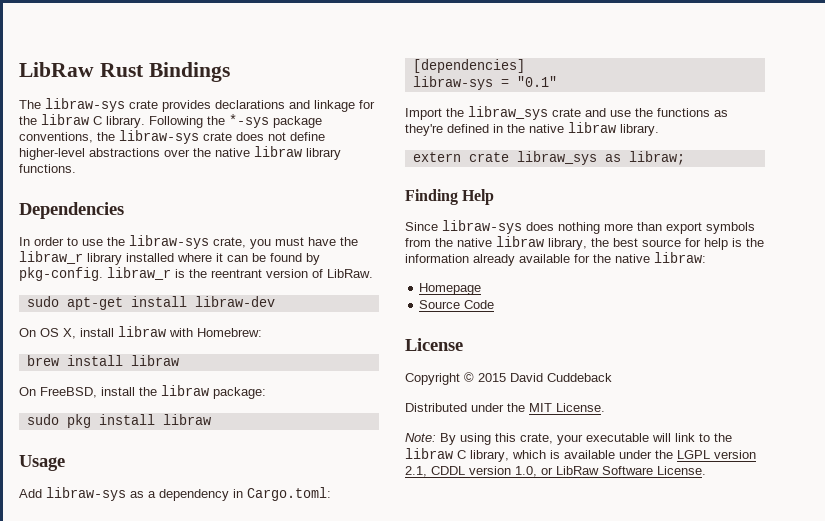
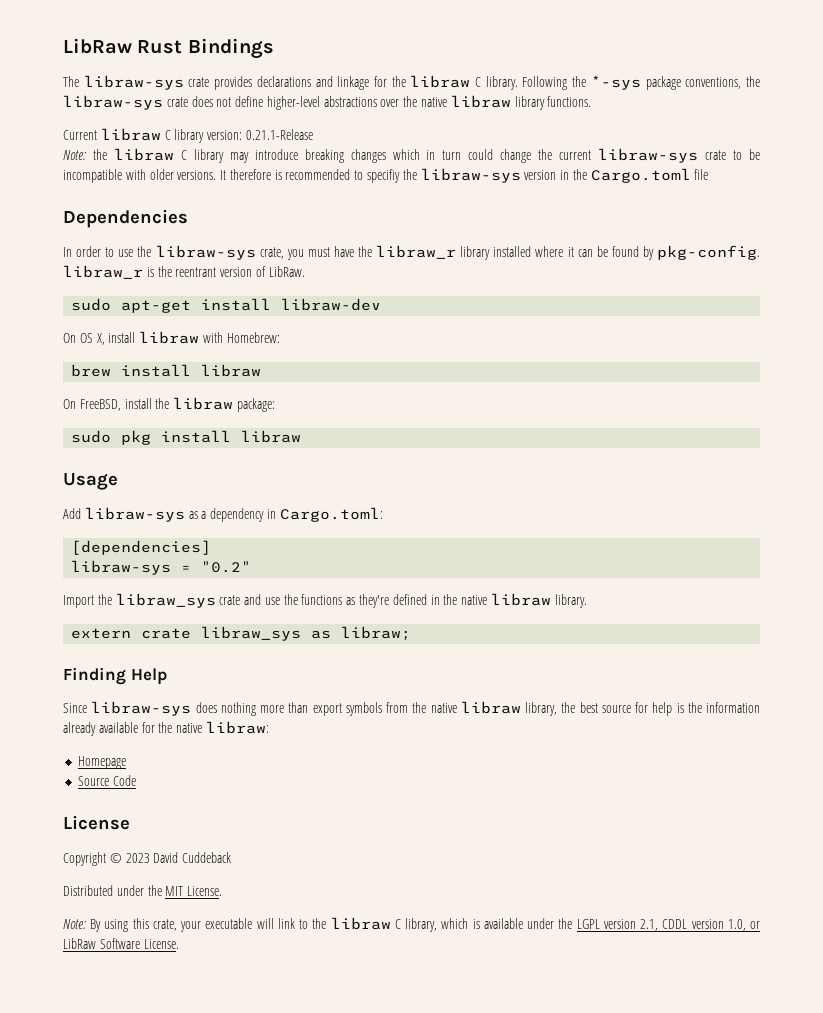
(76, 168) none -> [63,128,313,143] [63,148,760,163] [63,168,709,183] // Current libraw C library version: 0.21.1-Release // Note: the libraw C library may introduce breaking changes which in turn could change the current libraw-sys crate to be incompatible with older versions. It therefore is recommended to specifiy the libraw-sys version in the Cargo.toml file
[516,76,557,87] "0.1" -> [201,561,252,573] "0.2"
[478,373,506,382] 2015 -> [125,853,150,863] 2023

